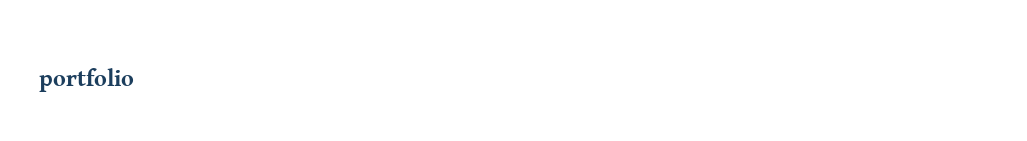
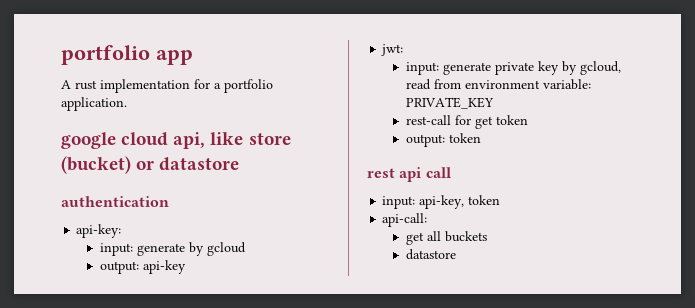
[39,68,134,92] portfolio -> [61,45,193,65] [61,79,273,93] [61,97,127,111] [61,132,291,149] [61,156,240,174] [61,196,169,207] [76,224,122,238] [99,242,246,256] [99,260,186,274] [381,44,404,56] [405,61,621,75] [405,79,591,90] [405,97,494,109] [405,115,528,129] [405,133,481,147] [367,167,451,182] [382,195,501,209] [382,213,428,227] [405,231,487,245] [405,249,456,260] portfolio app // A rust implementation for a portfolio application. // google cloud api, like store (bucket) or datastore // authentication // api-key: // input: generate by gcloud // output: api-key // jwt: // input: generate private key by gcloud, read from environment variable: PRIVATE_KEY // rest-call for get token // output: token // rest api call // input: api-key, token // api-call: // get all buckets // datastore

